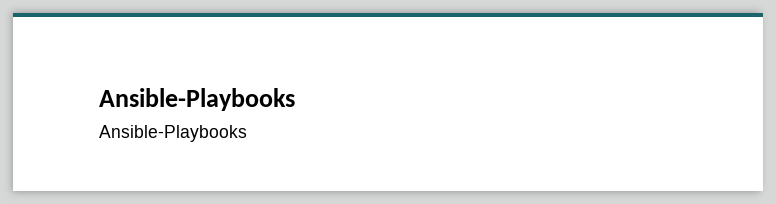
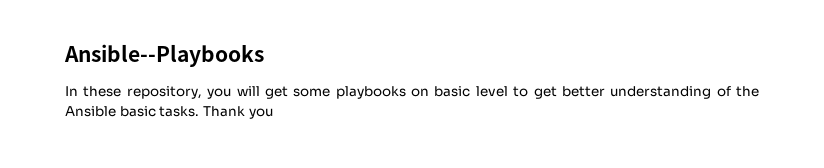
[99,88,295,111] [99,125,247,142] Ansible-Playbooks // Ansible-Playbooks -> [64,44,264,67] [65,86,759,99] [65,106,273,119] Ansible--Playbooks // In these repository, you will get some playbooks on basic level to get better understanding of the Ansible basic tasks. Thank you

